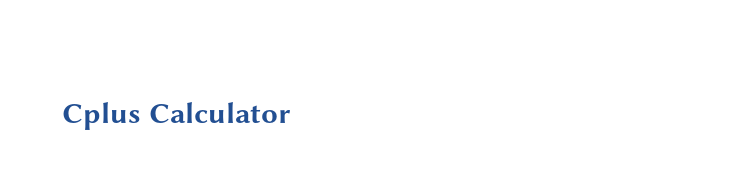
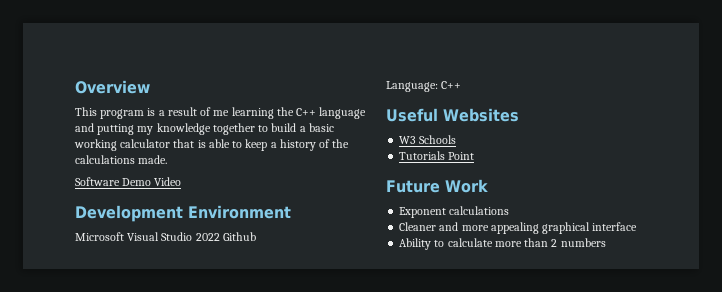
[62,102,292,130] Cplus Calculator -> [75,80,150,94] [75,107,367,119] [75,123,334,135] [74,139,350,151] [75,155,168,164] [75,177,182,186] [75,205,291,222] [75,232,256,241] [386,81,462,92] [386,108,519,122] [399,135,457,144] [399,151,475,160] [386,179,488,193] [399,206,510,218] [399,222,638,234] [399,238,606,250] Overview // This program is a result of me learning the C++ language and putting my knowledge together to build a basic working calculator that is able to keep a history of the calculations made. // Software Demo Video // Development Environment // Microsoft Visual Studio 2022 Github // Language: C++ // Useful Websites // W3 Schools // Tutorials Point // Future Work // Exponent calculations // Cleaner and more appealing graphical interface // Ability to calculate more than 2 numbers

